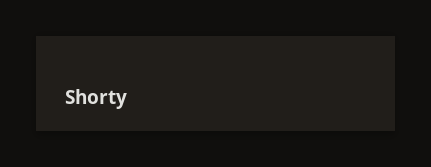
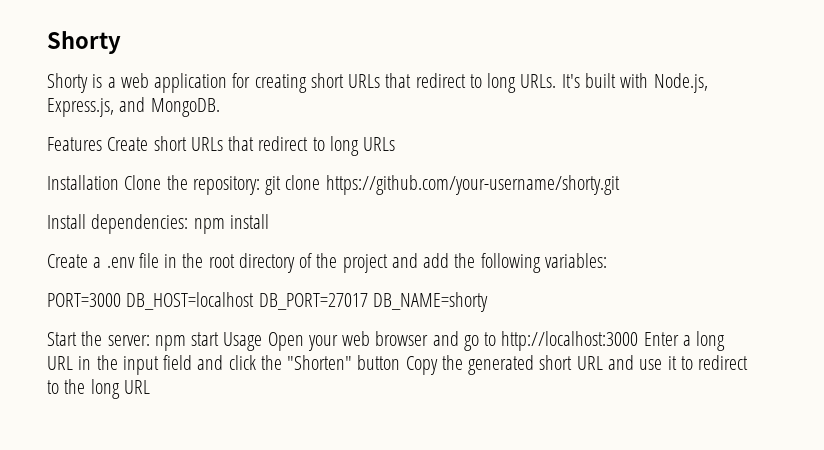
[65,89,127,109] Shorty -> [47,31,121,54] [47,73,708,93] [47,97,220,117] [47,136,396,156] [47,175,620,195] [47,214,269,234] [47,253,607,273] [47,292,488,312] [47,331,726,351] [47,355,749,375] [47,379,150,399] Shorty // Shorty is a web application for creating short URLs that redirect to long URLs. It's built with Node.js, Express.js, and MongoDB. // Features Create short URLs that redirect to long URLs // Installation Clone the repository: git clone https://github.com/your-username/shorty.git // Install dependencies: npm install // Create a .env file in the root directory of the project and add the following variables: // PORT=3000 DB_HOST=localhost DB_PORT=27017 DB_NAME=shorty // Start the server: npm start Usage Open your web browser and go to http://localhost:3000 Enter a long URL in the input field and click the "Shorten" button Copy the generated short URL and use it to redirect to the long URL

